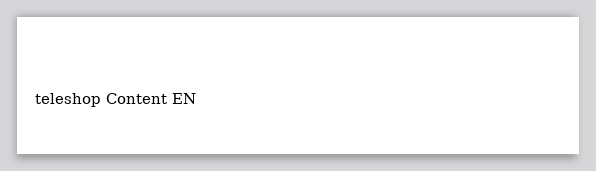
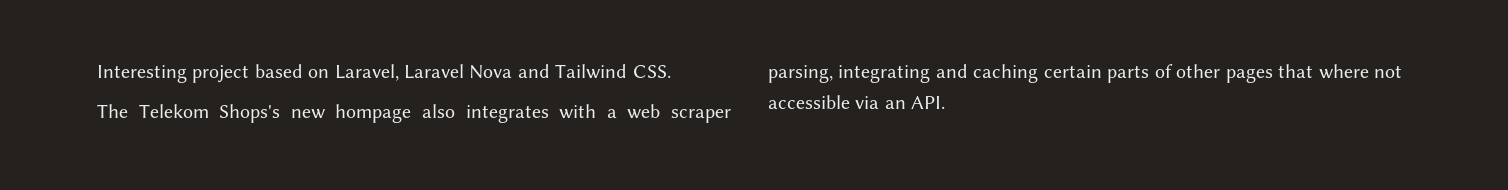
[35,93,196,107] teleshop Content EN -> [97,64,671,83] [97,104,732,123] [768,64,1402,83] [768,95,946,109] Interesting project based on Laravel, Laravel Nova and Tailwind CSS. // The Telekom Shops's new hompage also integrates with a web scraper parsing, integrating and caching certain parts of other pages that where not accessible via an API.

